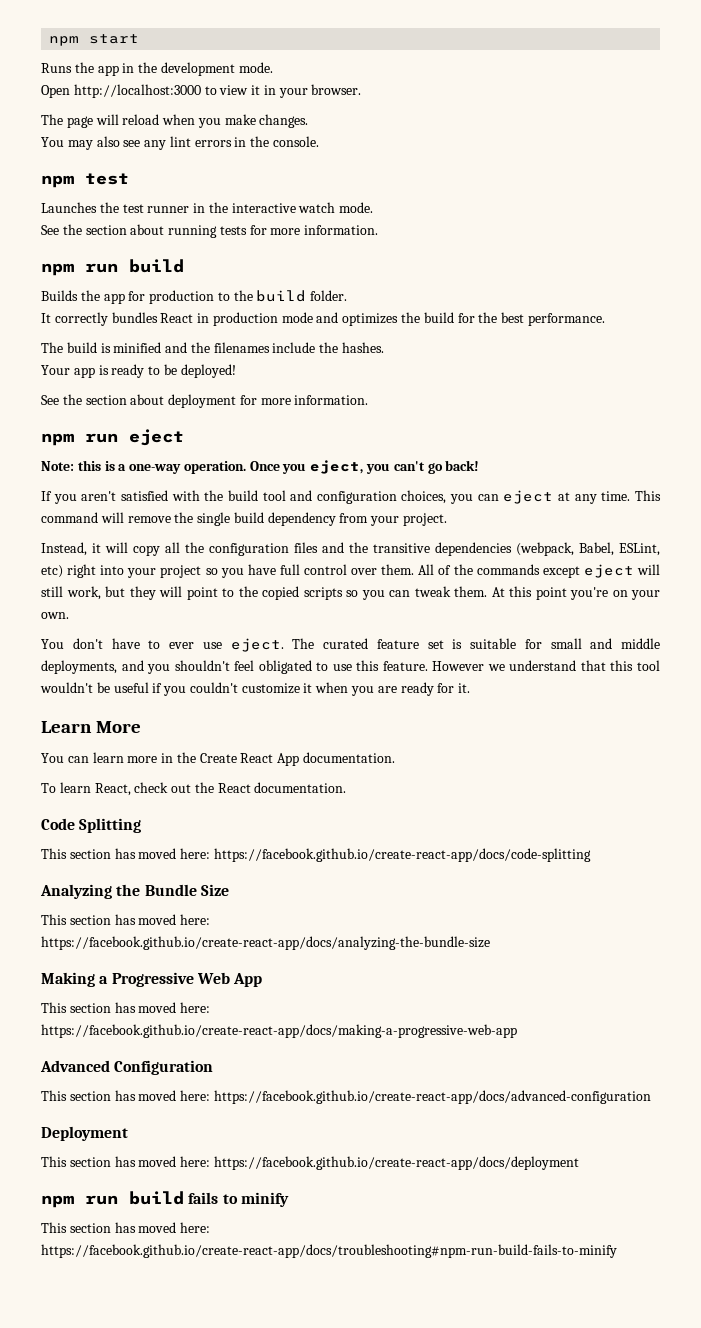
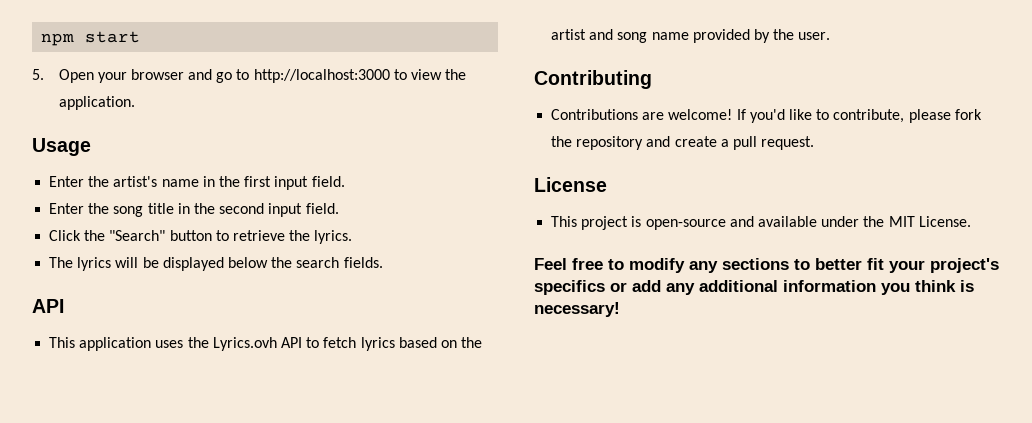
[41,62,273,76] [41,84,362,98] [41,114,309,128] [41,136,320,150] [41,173,129,188] [41,202,374,213] [41,224,379,238] [41,259,184,276] [41,290,348,304] [41,312,605,326] [41,342,385,353] [41,364,236,378] [41,394,369,408] [41,429,184,446] [41,460,480,474] [41,490,661,504] [41,512,448,526] [41,542,660,556] [41,564,660,578] [41,586,660,600] [41,612,69,619] [41,638,660,652] [41,660,660,674] [40,682,471,696] [41,721,142,733] [41,752,396,766] [41,782,347,796] [41,818,142,833] [41,848,591,862] [40,884,229,899] [41,914,211,925] [41,936,490,950] [41,972,263,987] [41,1002,211,1013] [41,1024,517,1038] [40,1060,214,1075] [41,1090,651,1104] [41,1126,128,1141] [41,1156,579,1170] [41,1191,289,1208] [41,1222,211,1233] [41,1244,617,1258] Runs the app in the development mode. // Open http://localhost:3000 to view it in your browser. // The page will reload when you make changes. // You may also see any lint errors in the console. // npm test // Launches the test runner in the interactive watch mode. // See the section about running tests for more information. // npm run build // Builds the app for production to the build folder. // It correctly bundles React in production mode and optimizes the build for the best performance. // The build is minified and the filenames include the hashes. // Your app is ready to be deployed! // See the section about deployment for more information. // npm run eject // Note: this is a one-way operation. Once you eject, you can't go back! // If you aren't satisfied with the build tool and configuration choices, you can eject at any time. This command will remove the single build dependency from your project. // Instead, it will copy all the configuration files and the transitive dependencies (webpack, Babel, ESLint, etc) right into your project so you have full control over them. All of the commands except eject will still work, but they will point to the copied scripts so you can tweak them. At this point you're on your own. // You don't have to ever use eject. The curated feature set is suitable for small and middle deployments, and you shouldn't feel obligated to use this feature. However we understand that this tool wouldn't be useful if you couldn't customize it when you are ready for it. // Learn More // You can learn more in the Create React App documentation. // To learn React, check out the React documentation. // Code Splitting // This section has moved here: https://facebook.github.io/create-react-app/docs/code-splitting // Analyzing the Bundle Size // This section has moved here: https://facebook.github.io/create-react-app/docs/analyzing-the-bundle-size // Making a Progressive Web App // This section has moved here: https://facebook.github.io/create-react-app/docs/making-a-progressive-web-app // Advanced Configuration // This section has moved here: https://facebook.github.io/create-react-app/docs/advanced-configuration // Deployment // This section has moved here: https://facebook.github.io/create-react-app/docs/deployment // npm run build fails to minify // This section has moved here: https://facebook.github.io/create-react-app/docs/troubleshooting#npm-run-build-fails-to-minify -> [32,69,467,83] [58,96,135,110] [32,138,91,156] [49,176,345,190] [49,203,339,217] [49,230,353,244] [49,257,383,271] [32,299,64,313] [49,337,483,351] [551,29,831,43] [534,70,652,89] [551,109,982,123] [551,136,815,150] [534,177,607,192] [551,216,971,230] [534,258,999,273] [534,280,974,295] [534,302,620,317] 5. Open your browser and go to http://localhost:3000 to view the application. // Usage // Enter the artist's name in the first input field. // Enter the song title in the second input field. // Click the "Search" button to retrieve the lyrics. // The lyrics will be displayed below the search fields. // API // This application uses the Lyrics.ovh API to fetch lyrics based on the artist and song name provided by the user. // Contributing // Contributions are welcome! If you'd like to contribute, please fork the repository and create a pull request. // License // This project is open-source and available under the MIT License. // Feel free to modify any sections to better fit your project's specifics or add any additional information you think is necessary!

